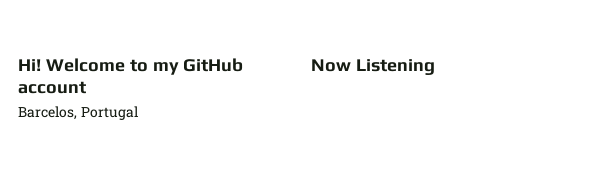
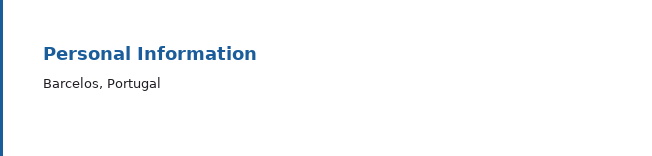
[18,58,244,75] [18,81,86,94] Hi! Welcome to my GitHub account -> [43,46,257,60] Personal Information
[311,59,435,75] // Now Listening -> (161, 84) none

